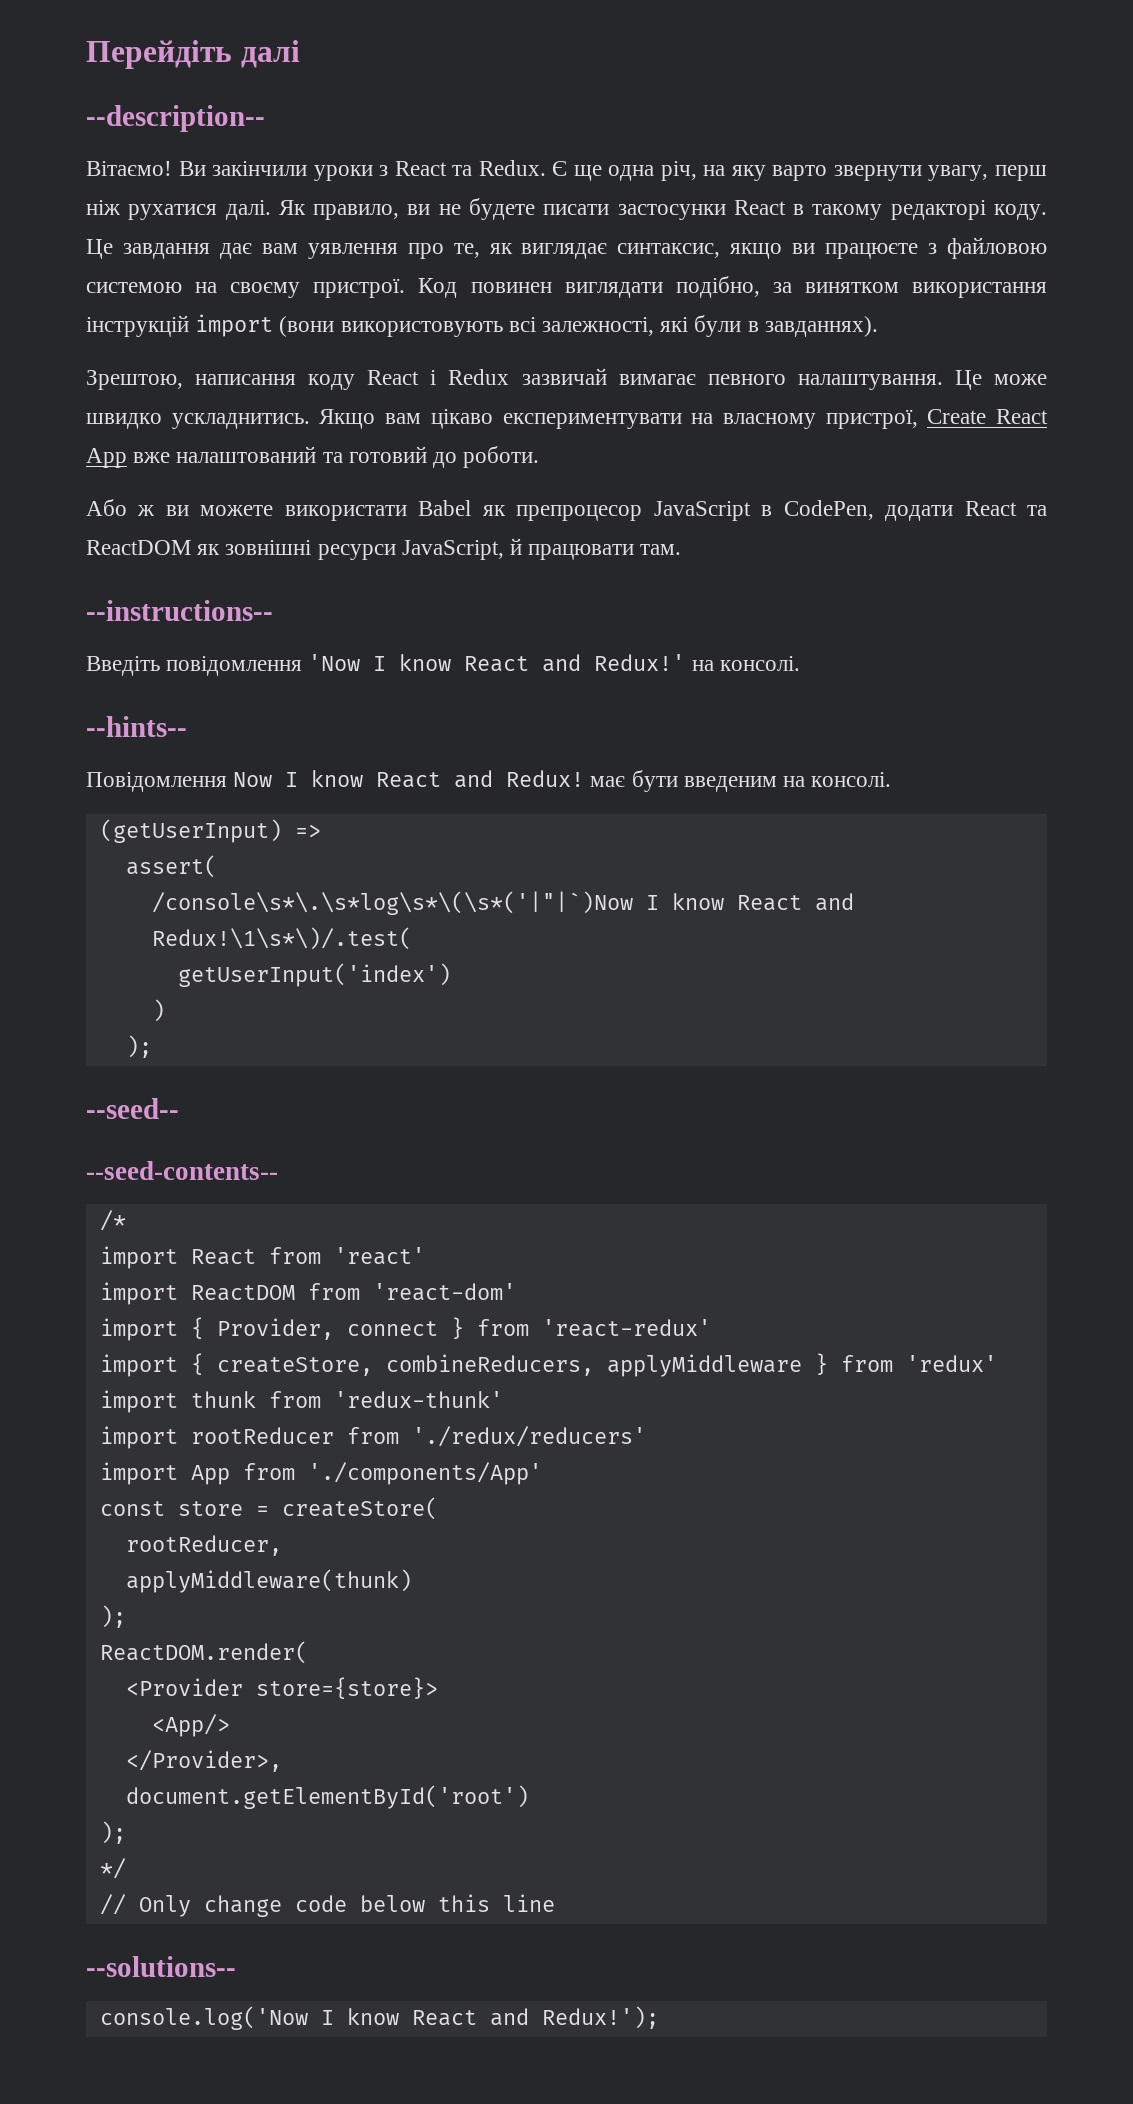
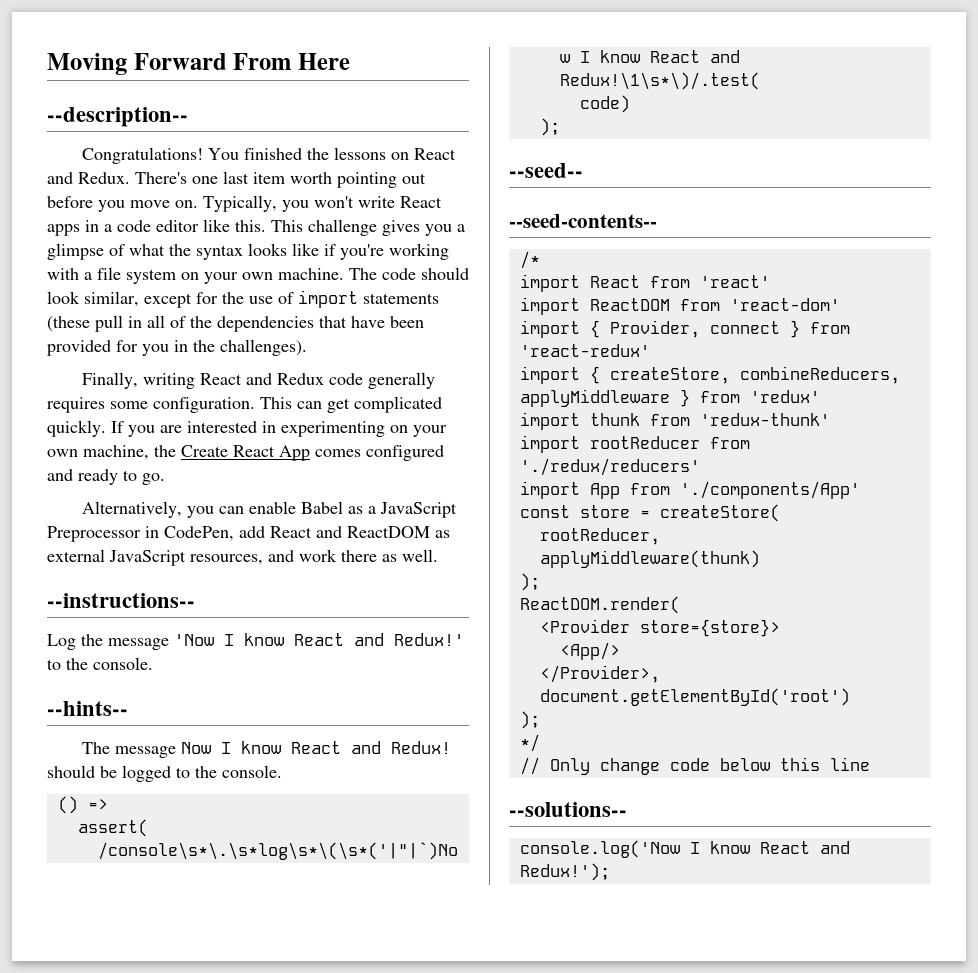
[86,40,300,69] [86,105,265,132] [86,160,1047,181] [86,198,1048,220] [86,237,1047,259] [86,276,1047,298] [86,314,878,337] [86,368,1047,390] [86,409,1049,429] [86,446,540,468] [86,499,1047,521] [86,538,682,560] [86,600,273,621] [86,656,303,676] Перейдіть далі // --description-- // Вітаємо! Ви закінчили уроки з React та Redux. Є ще одна річ, на яку варто звернути увагу, перш ніж рухатися далі. Як правило, ви не будете писати застосунки React в такому редакторі коду. Це завдання дає вам уявлення про те, як виглядає синтаксис, якщо ви працюєте з файловою системою на своєму пристрої. Код повинен виглядати подібно, за винятком використання інструкцій import (вони використовують всі залежності, які були в завданнях). // Зрештою, написання коду React і Redux зазвичай вимагає певного налаштування. Це може швидко ускладнитись. Якщо вам цікаво експериментувати на власному пристрої, Create React App вже налаштований та готовий до роботи. // Або ж ви можете використати Babel як препроцесор JavaScript в CodePen, додати React та ReactDOM як зовнішні ресурси JavaScript, й працювати там. // --instructions-- // Введіть повідомлення -> [47,53,350,75] [47,107,188,127] [82,147,457,164] [47,171,426,188] [47,195,442,212] [47,219,465,236] [47,243,449,260] [47,267,469,284] [47,290,439,308] [47,315,424,332] [47,339,307,356] [82,372,436,389] [47,396,442,413] [47,420,447,437] [47,445,444,461] [47,469,165,485] [82,501,458,518] [47,526,450,542] [47,549,438,566] [47,593,195,608] [47,634,169,650] Moving Forward From Here // --description-- // Congratulations! You finished the lessons on React and Redux. There's one last item worth pointing out before you move on. Typically, you won't write React apps in a code editor like this. This challenge gives you a glimpse of what the syntax looks like if you're working with a file system on your own machine. The code should look similar, except for the use of import statements (these pull in all of the dependencies that have been provided for you in the challenges). // Finally, writing React and Redux code generally requires some configuration. This can get complicated quickly. If you are interested in experimenting on your own machine, the Create React App comes configured and ready to go. // Alternatively, you can enable Babel as a JavaScript Preprocessor in CodePen, add React and ReactDOM as external JavaScript resources, and work there as well. // --instructions-- // Log the message
[691,656,800,671] на консолі. -> [47,657,153,670] to the console.
[86,772,227,792] Повідомлення -> [82,742,177,758] The message
[590,770,892,792] [99,819,282,843] має бути введеним на консолі. // (getUserInput) -> [47,765,282,782] [57,796,78,814] should be logged to the console. // ()
[177,963,451,987] [151,999,165,1022] getUserInput('index') // ) -> [579,95,630,113] code)

